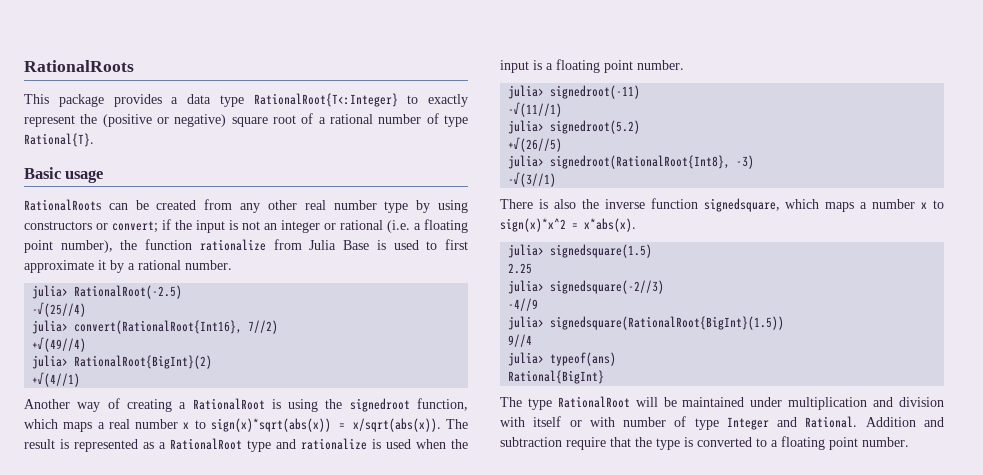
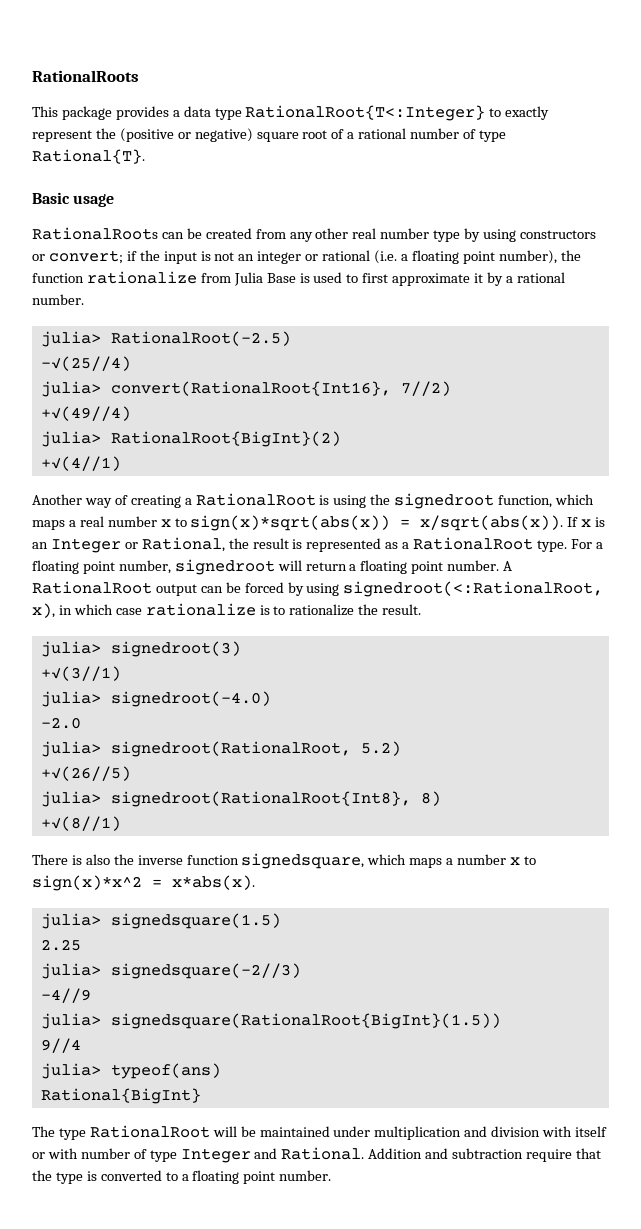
[446,419,468,429] The -> [567,517,606,527] [32,537,249,553] If x is an Integer or Rational, the
[247,438,468,452] [500,59,684,73] [508,85,641,99] [508,102,563,117] [508,120,641,134] type and rationalize is used when the input is a floating point number. // julia> signedroot(-11) // -√(11//1) // julia> signedroot(5.2) -> [537,539,603,552] [32,559,513,575] [32,581,604,597] [32,603,422,618] [40,641,241,657] [40,666,121,681] [40,691,271,707] [40,717,81,729] [40,741,401,757] type. For a floating point number, signedroot will return a floating point number. A RationalRoot output can be forced by using signedroot(<:RationalRoot, x), in which case rationalize is to rationalize the result. // julia> signedroot(3) // +√(3//1) // julia> signedroot(-4.0) // -2.0 // julia> signedroot(RationalRoot, 5.2)
[736,155,755,169] [508,172,557,187] -3) // -√(3//1) -> [420,791,441,806] [40,816,121,831] 8) // +√(8//1)

